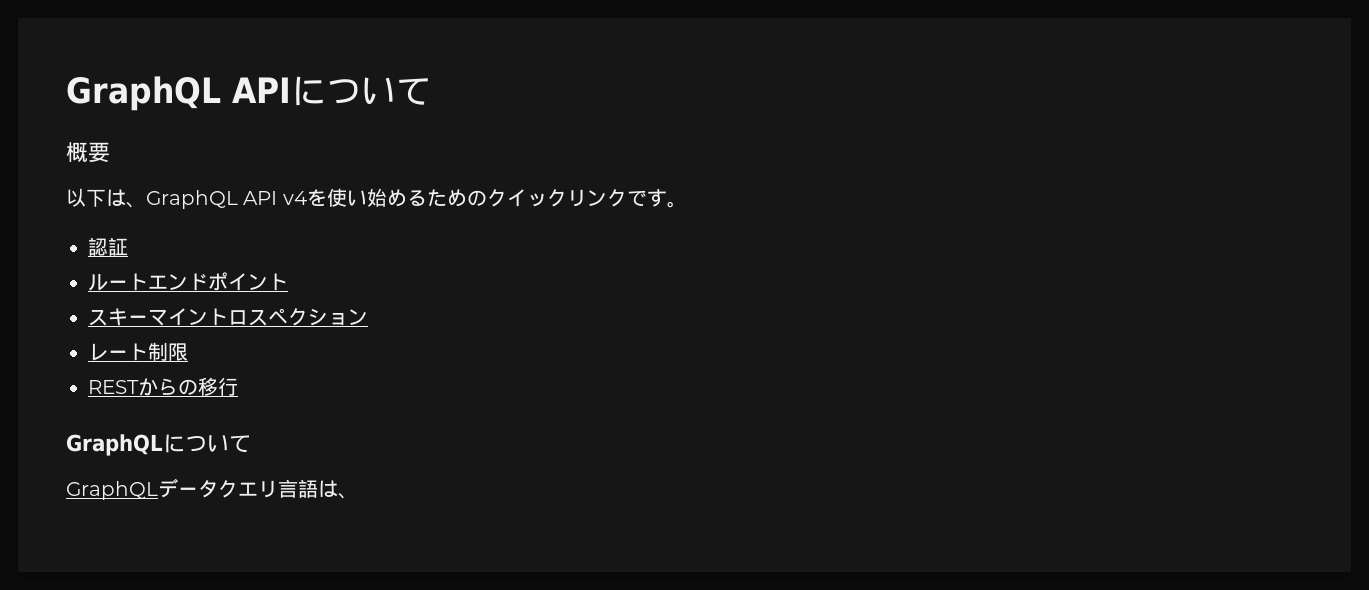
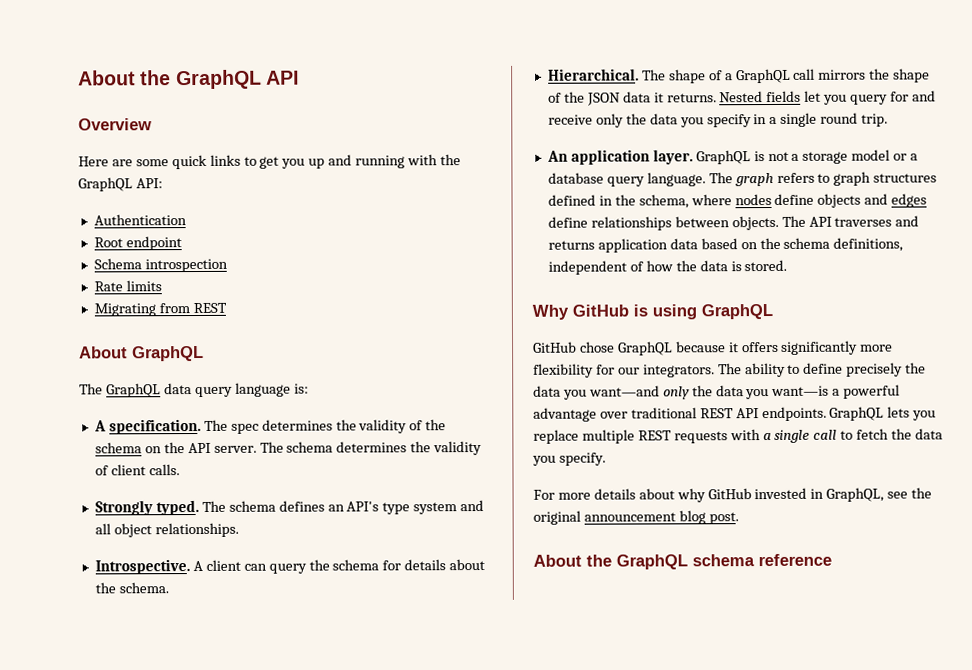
[66,76,431,111] [66,142,110,163] [66,188,687,209] [88,237,128,256] [88,272,288,291] [88,308,368,326] [88,342,188,361] [88,377,238,396] [66,434,251,456] [66,478,358,500] GraphQL APIについて // 概要 // 以下は、GraphQL API v4を使い始めるためのクイックリンクです。 // 認証 // ルートエンドポイント // スキーマイントロスペクション // レート制限 // RESTからの移行 // GraphQLについて // GraphQLデータクエリ言語は、 -> [78,69,299,90] [78,118,152,131] [78,154,461,170] [78,177,163,192] [93,214,187,226] [93,236,182,251] [93,258,228,273] [93,280,162,292] [93,302,227,317] [79,345,204,362] [79,382,309,398] [93,418,447,435] [94,441,483,456] [94,464,180,476] [94,500,485,516] [94,522,239,538] [94,559,486,575] [94,582,169,594] [547,68,931,84] [547,90,936,106] [547,112,889,128] [546,149,919,165] [547,171,938,187] [547,193,928,209] [547,215,920,231] [547,237,904,253] [547,259,788,275] [532,303,773,320] [533,340,894,356] [533,362,927,378] [533,384,901,400] [533,406,937,422] [533,428,944,444] [532,452,606,466] [533,487,933,503] [533,510,739,525] [533,553,832,570] About the GraphQL API // Overview // Here are some quick links to get you up and running with the GraphQL API: // Authentication // Root endpoint // Schema introspection // Rate limits // Migrating from REST // About GraphQL // The GraphQL data query language is: // A specification. The spec determines the validity of the schema on the API server. The schema determines the validity of client calls. // Strongly typed. The schema defines an API's type system and all object relationships. // Introspective. A client can query the schema for details about the schema. // Hierarchical. The shape of a GraphQL call mirrors the shape of the JSON data it returns. Nested fields let you query for and receive only the data you specify in a single round trip. // An application layer. GraphQL is not a storage model or a database query language. The graph refers to graph structures defined in the schema, where nodes define objects and edges define relationships between objects. The API traverses and returns application data based on the schema definitions, independent of how the data is stored. // Why GitHub is using GraphQL // GitHub chose GraphQL because it offers significantly more flexibility for our integrators. The ability to define precisely the data you want—and only the data you want—is a powerful advantage over traditional REST API endpoints. GraphQL lets you replace multiple REST requests with a single call to fetch the data you specify. // For more details about why GitHub invested in GraphQL, see the original announcement blog post. // About the GraphQL schema reference

